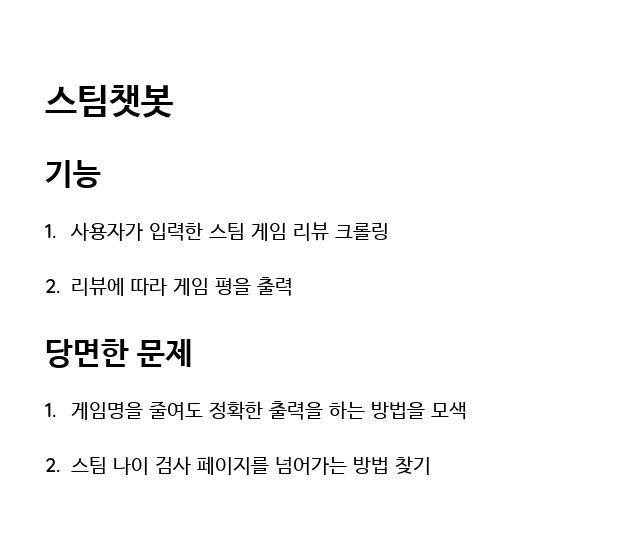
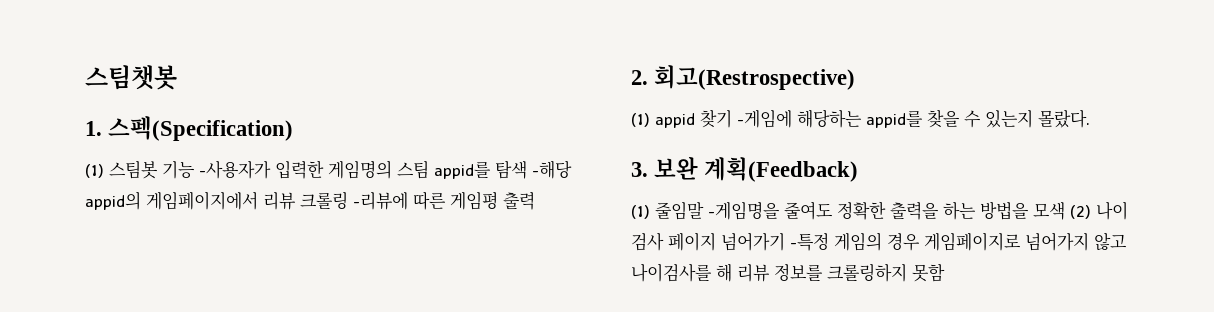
[45,160,101,188] [45,222,390,241] [45,277,294,296] [45,339,194,368] [45,402,144,420] 기능 // 1. 사용자가 입력한 스팀 게임 리뷰 크롤링 // 2. 리뷰에 따라 게임 평을 출력 // 당면한 문제 // 1. 게임명을 -> [85,116,294,141] [85,160,572,179] [85,191,535,210] [631,65,856,90] [631,109,1090,128] [631,157,859,182] [631,201,780,220] 1. 스펙(Specification) // (1) 스팀봇 기능 -사용자가 입력한 게임명의 스팀 appid를 탐색 -해당 appid의 게임페이지에서 리뷰 크롤링 -리뷰에 따른 게임평 출력 // 2. 회고(Restrospective) // (1) appid 찾기 -게임에 해당하는 appid를 찾을 수 있는지 몰랐다. // 3. 보완 계획(Feedback) // (1) 줄임말 -게임명을
[45,456,432,475] // 2. 스팀 나이 검사 페이지를 넘어가는 방법 찾기 -> [1070,201,1128,220] [631,232,1127,251] [631,263,945,282] (2) 나이 검사 페이지 넘어가기 -특정 게임의 경우 게임페이지로 넘어가지 않고 나이검사를 해 리뷰 정보를 크롤링하지 못함

